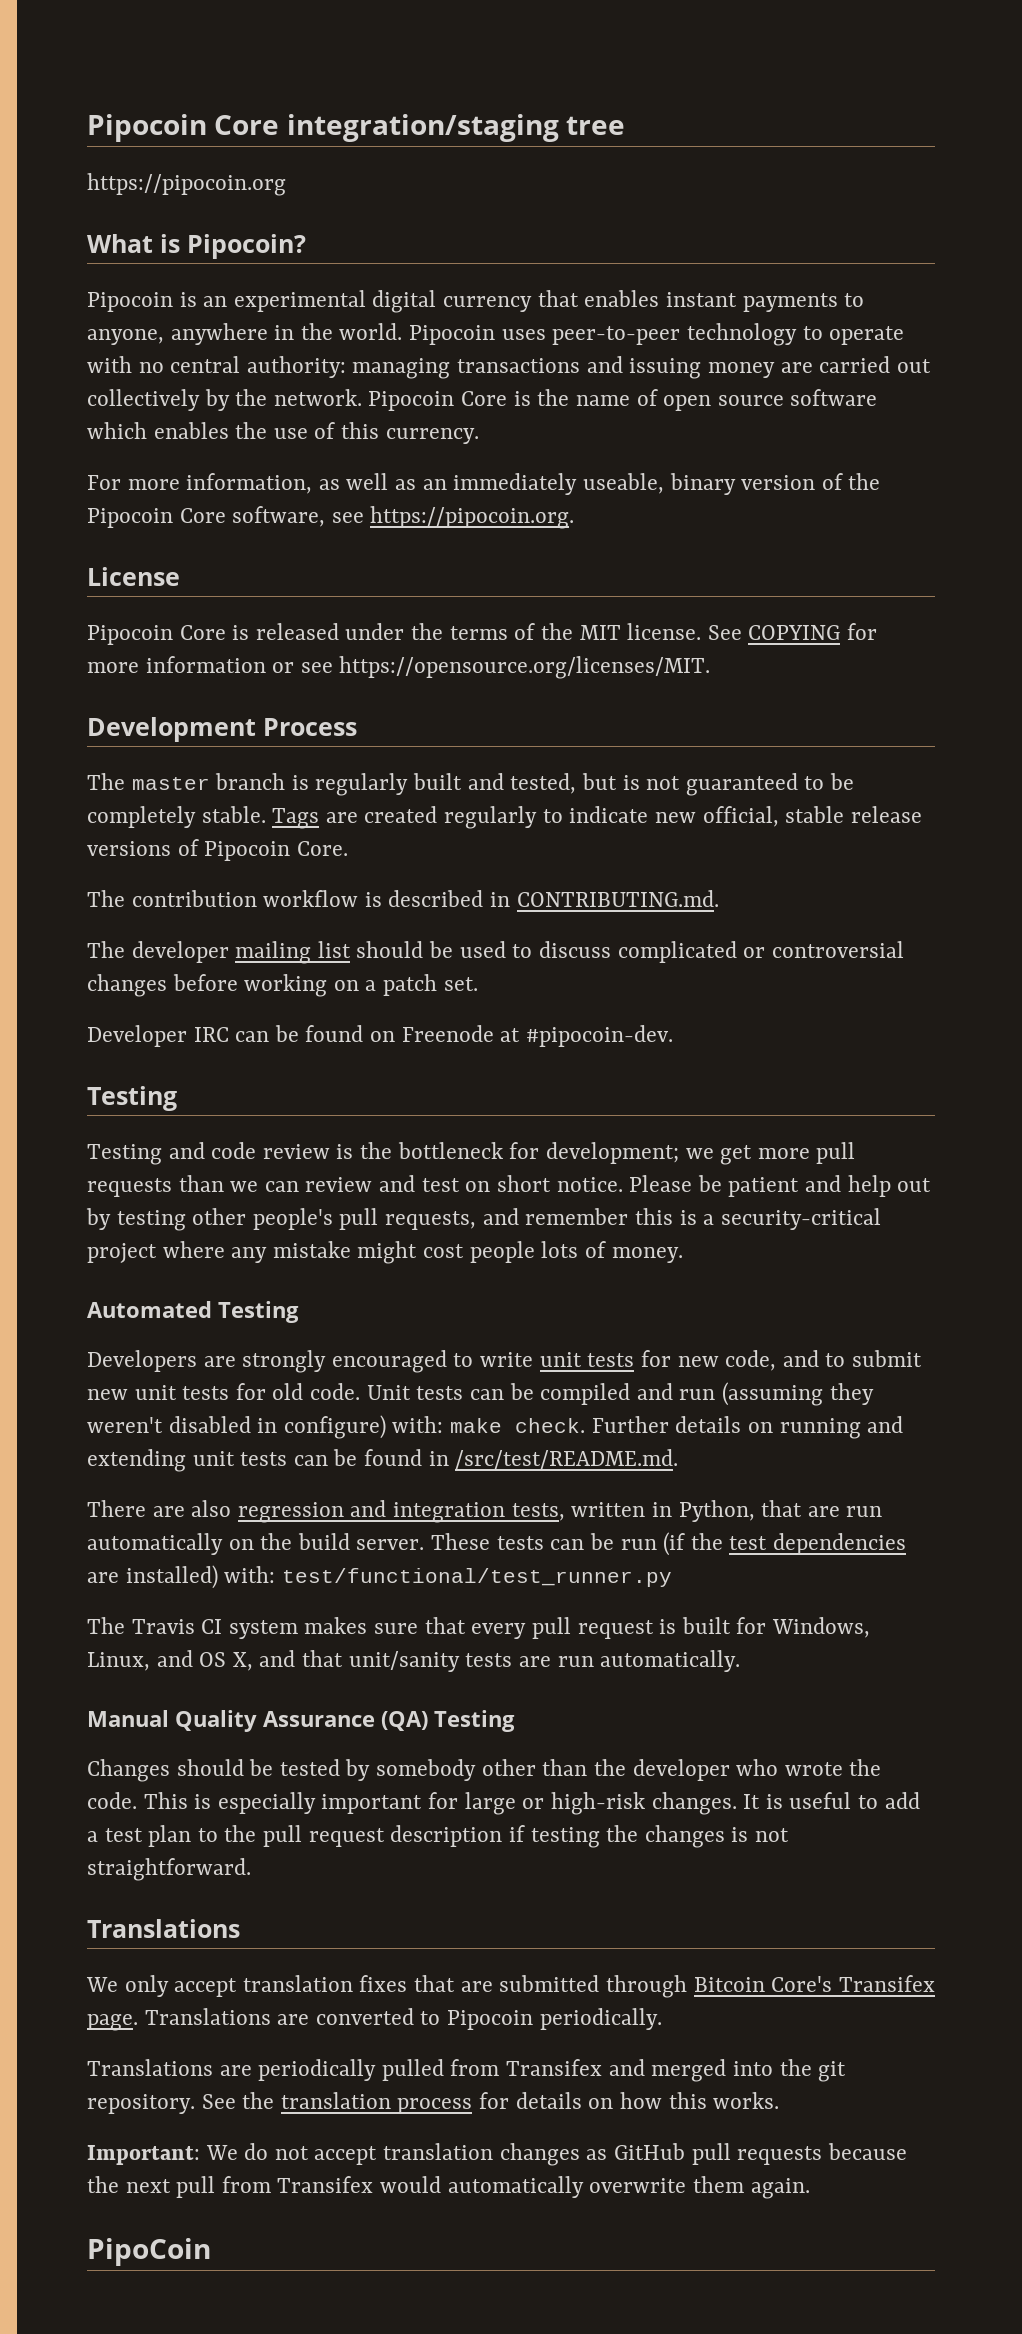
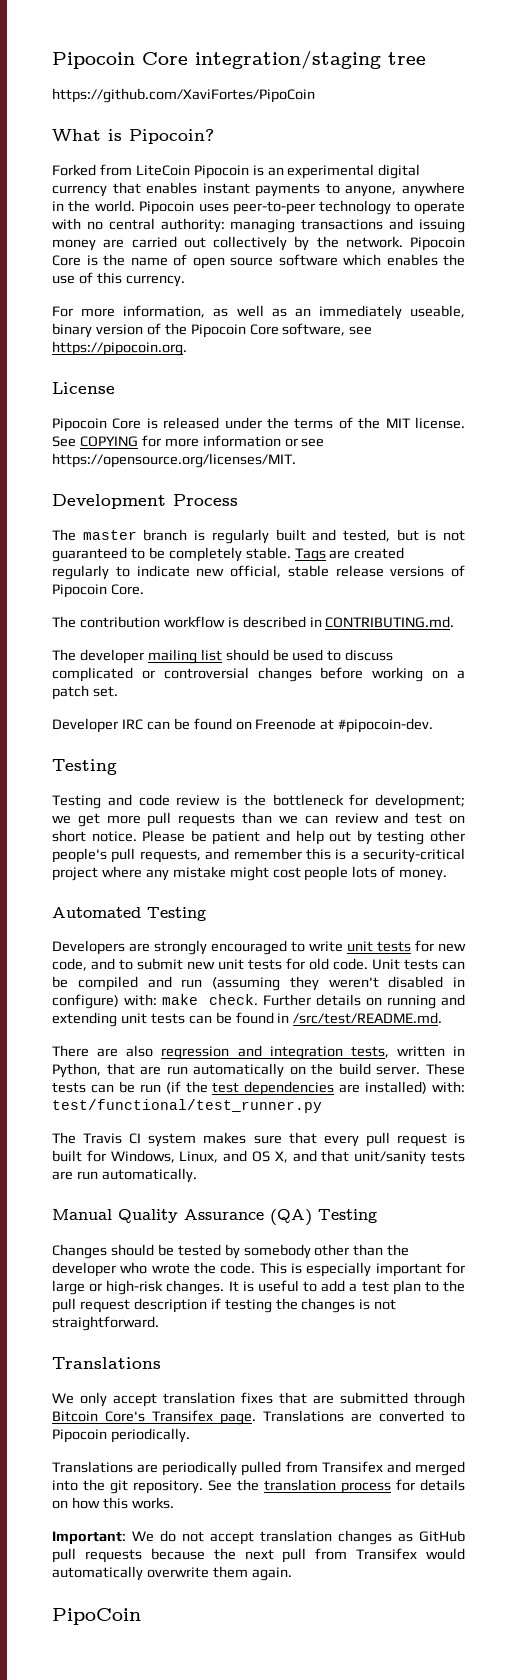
[87,173,286,196] https://pipocoin.org -> [52,88,315,103] https://github.com/XaviFortes/PipoCoin
(306, 246) none -> [52,164,190,176] Forked from LiteCoin

